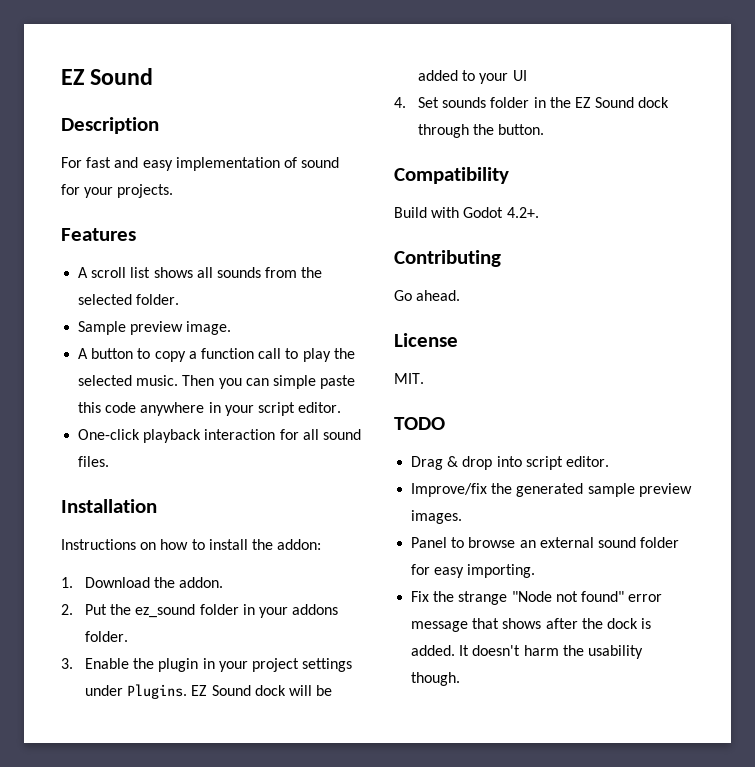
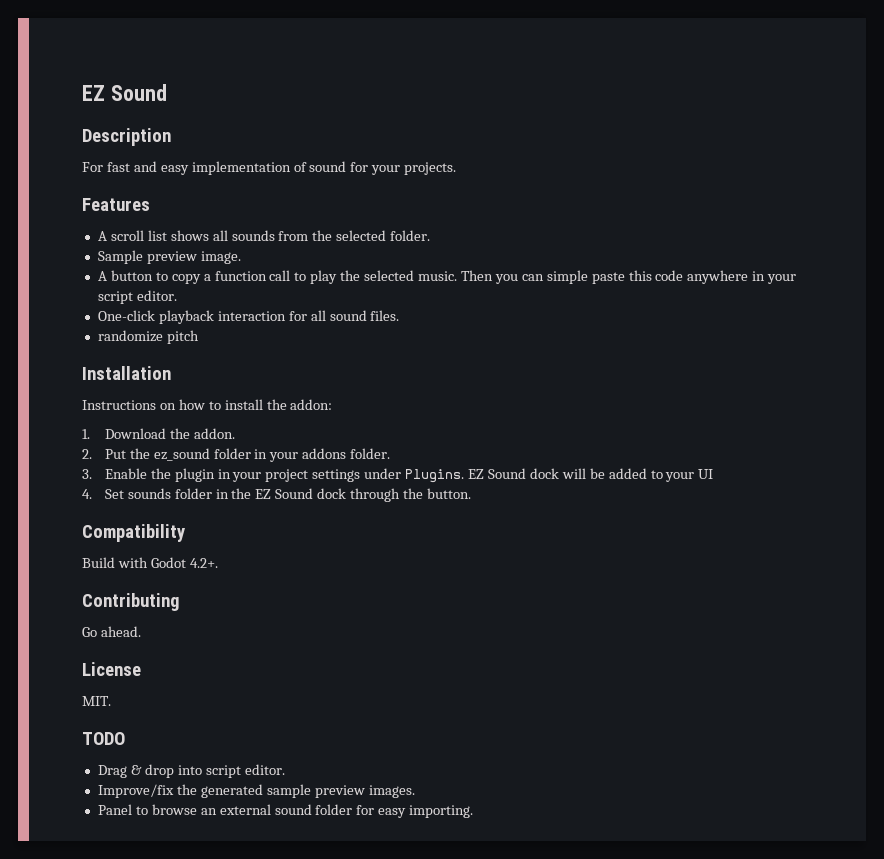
(110, 461) none -> [97,330,199,344] // randomize pitch
[411,591,663,605] [411,618,652,632] [411,645,643,659] [411,672,461,686] // Fix the strange "Node not found" error message that shows after the dock is added. It doesn't harm the usability though. -> (474, 811) none

